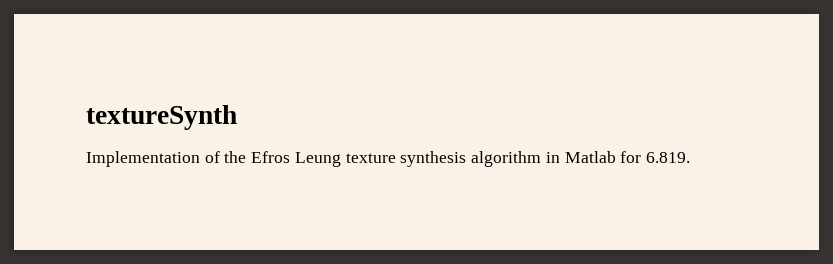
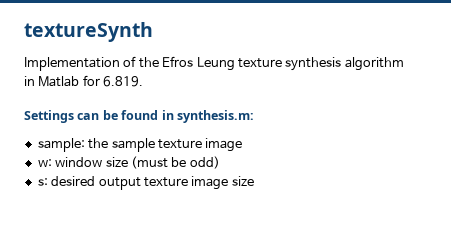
(690, 157) none -> [24,110,254,123] [37,138,243,152] [37,156,220,169] [37,176,254,190] // Settings can be found in synthesis.m: // sample: the sample texture image // w: window size (must be odd) // s: desired output texture image size

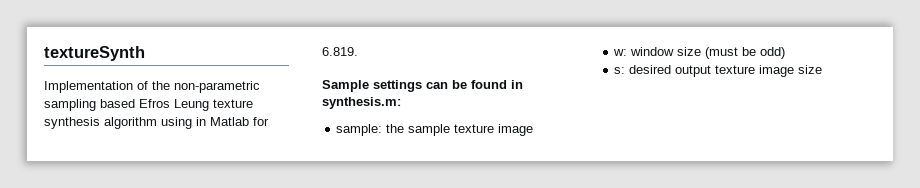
(159, 62) none -> [174,81,260,93] [44,99,135,111] non-parametric sampling based
(404, 64) none -> [161,117,192,129] using
[24,110,74,123] Settings -> [322,80,422,92] Sample settings

